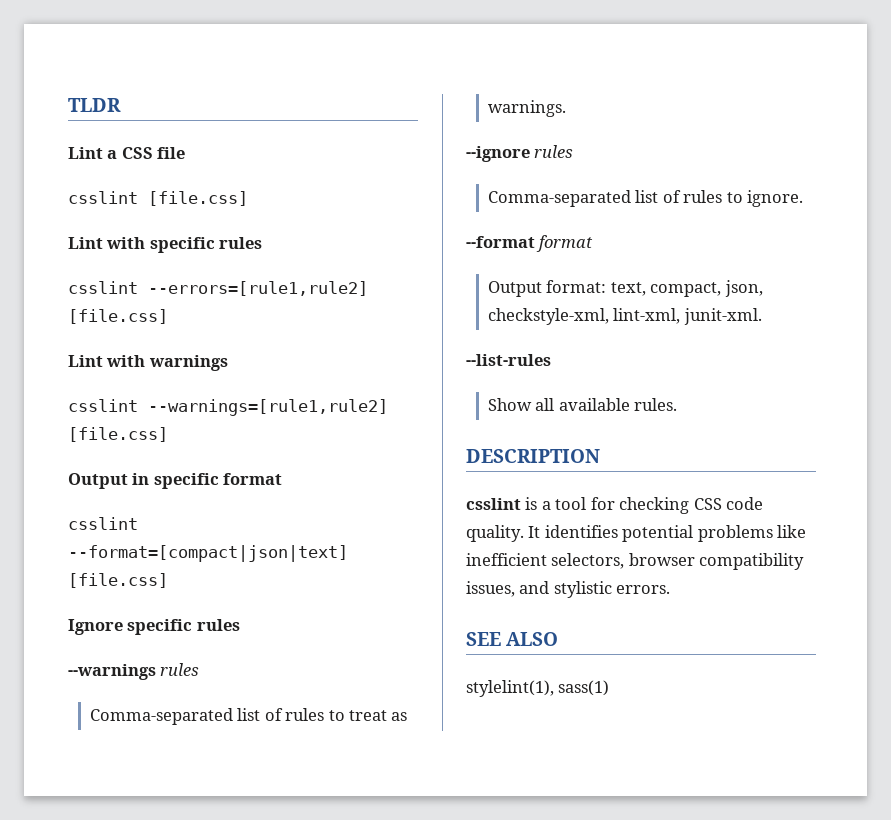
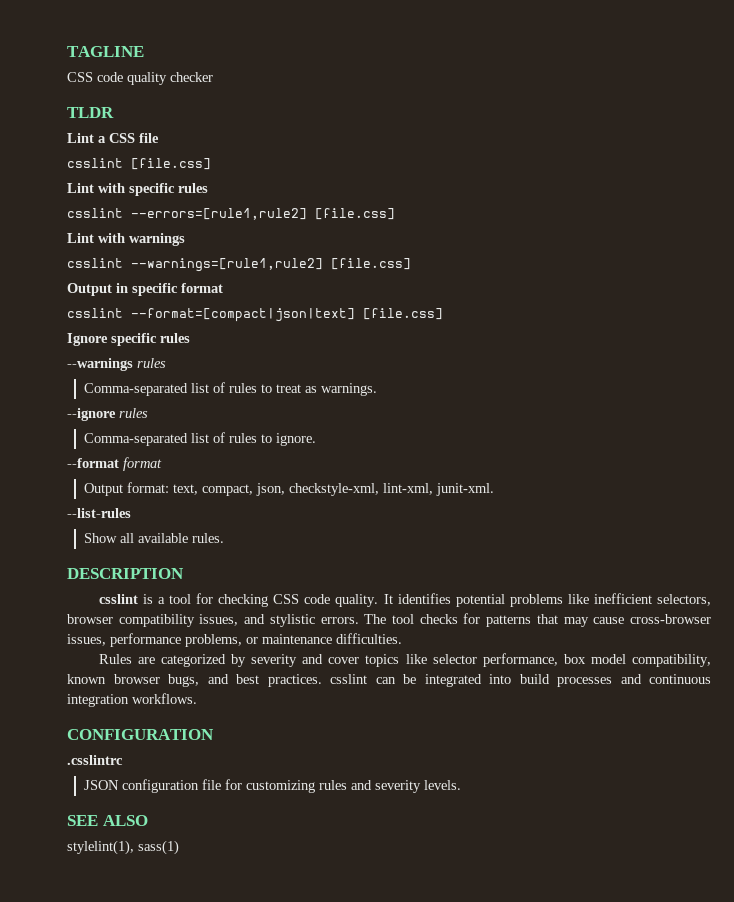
(68, 105) none -> [67,46,144,57] [67,72,213,85] TAGLINE // CSS code quality checker //
(671, 589) none -> [364,613,711,627] [67,633,402,647] [98,653,711,667] [67,674,711,687] [67,693,197,707] [67,729,214,740] [67,755,123,765] [84,779,462,793] The tool checks for patterns that may cause cross-browser issues, performance problems, or maintenance difficulties. // Rules are categorized by severity and cover topics like selector performance, box model compatibility, known browser bugs, and best practices. csslint can be integrated into build processes and continuous integration workflows. // CONFIGURATION // .csslintrc // JSON configuration file for customizing rules and severity levels.

